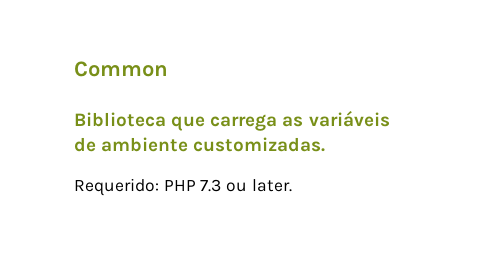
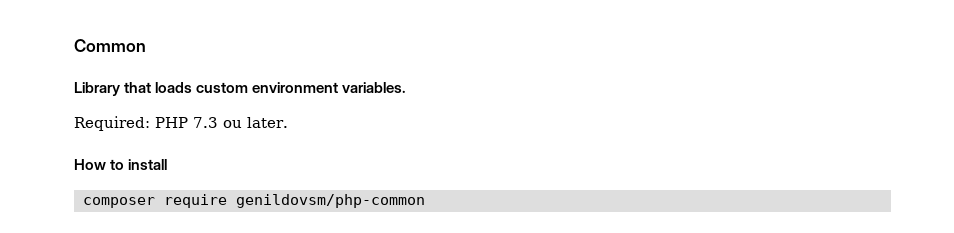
[74,111,390,131] [74,137,326,152] [74,178,292,196] Biblioteca que carrega as variáveis de ambiente customizadas. // Requerido: PHP 7.3 ou later. -> [74,82,407,96] [74,116,288,131] [74,159,168,170] [82,194,425,208] Library that loads custom environment variables. // Required: PHP 7.3 ou later. // How to install // composer require genildovsm/php-common

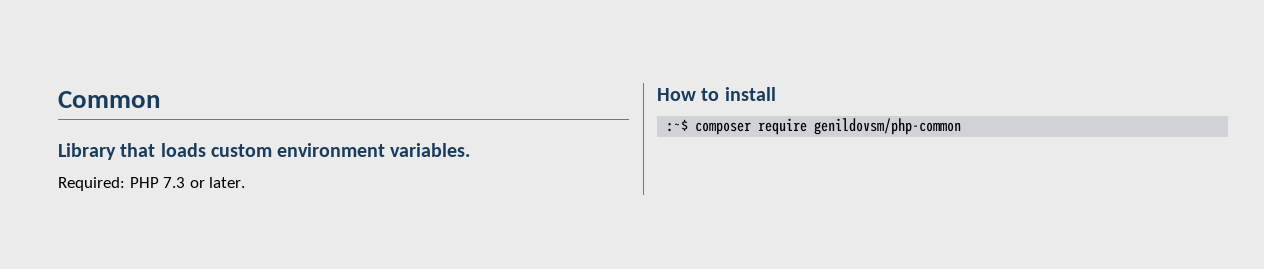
[223,120,242,128] ou -> [189,180,205,188] or
(168, 164) none -> [667,119,689,132] :~$

